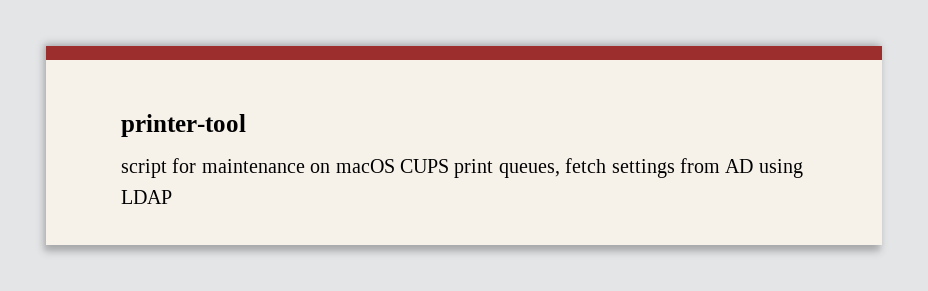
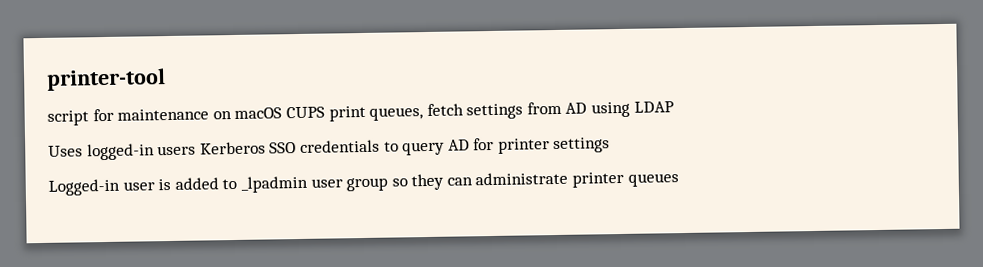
(172, 197) none -> [48,137,611,161] [48,171,679,196] // Uses logged-in users Kerberos SSO credentials to query AD for printer settings // Logged-in user is added to _lpadmin user group so they can administrate printer queues

